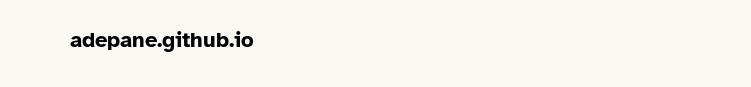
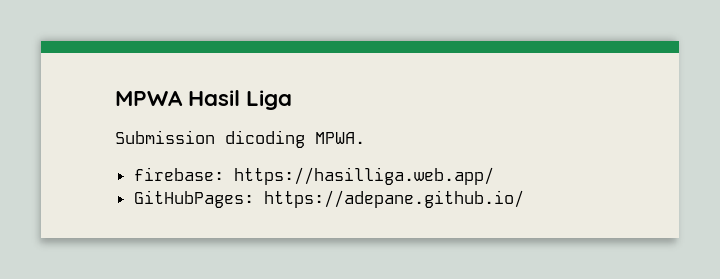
[70,31,254,52] adepane.github.io -> [115,90,293,110] [115,130,365,148] [133,167,494,185] [133,190,524,208] MPWA Hasil Liga // Submission dicoding MPWA. // firebase: https://hasilliga.web.app/ // GitHubPages: https://adepane.github.io/

